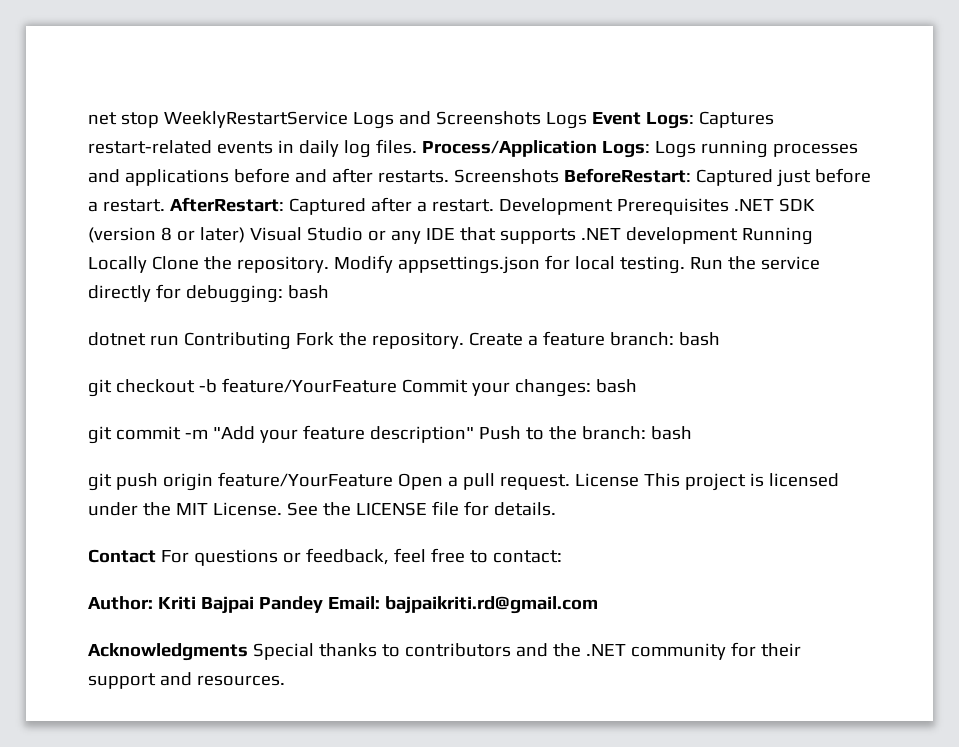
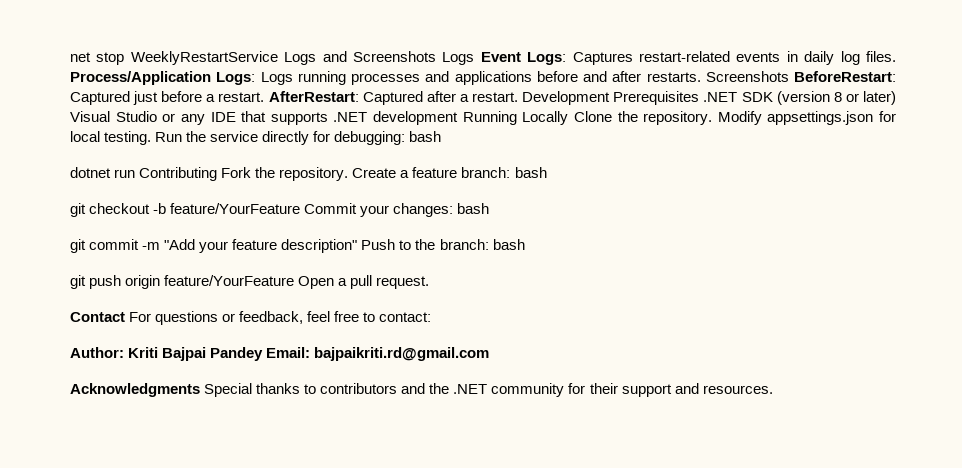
[574,473,839,491] [88,501,556,516] License This project is licensed under the MIT License. See the LICENSE file for details. -> (430, 282) none

